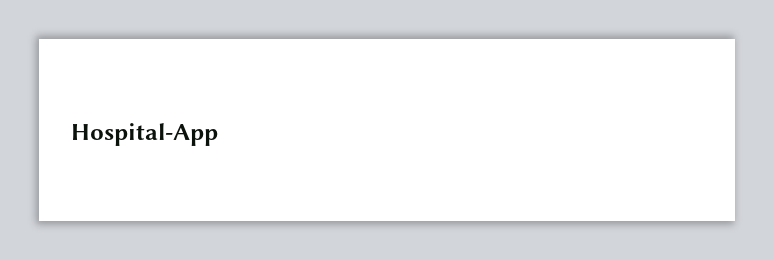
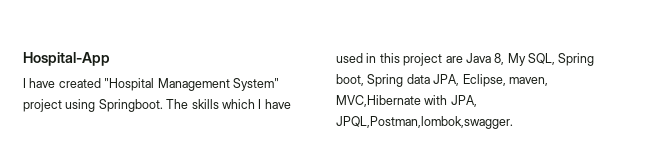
(218, 134) none -> [23,78,279,91] [23,99,291,112] [336,53,595,66] [336,74,548,87] [336,95,477,107] [336,116,513,129] // I have created "Hospital Management System" project using Springboot. The skills which I have used in this project are Java 8, My SQL, Spring boot, Spring data JPA, Eclipse, maven, MVC,Hibernate with JPA, JPQL,Postman,lombok,swagger.

